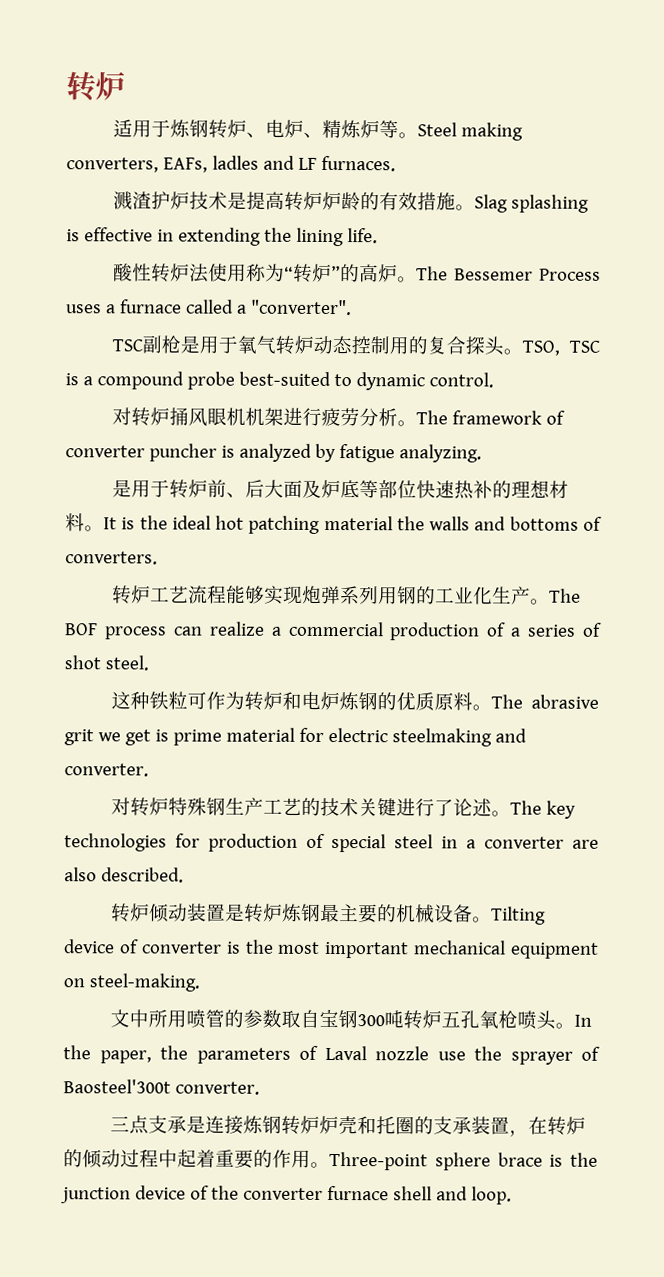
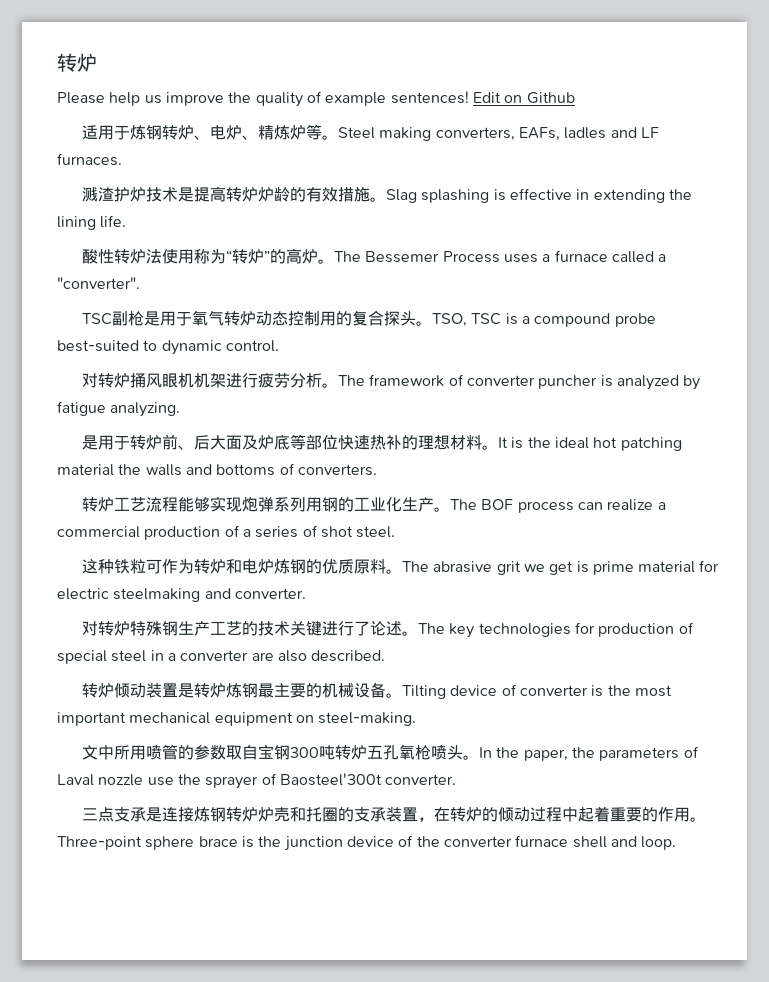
[66,71,125,102] 转炉 -> [57,53,97,72] [57,91,575,107] 转炉 // Please help us improve the quality of example sentences! Edit on Github

